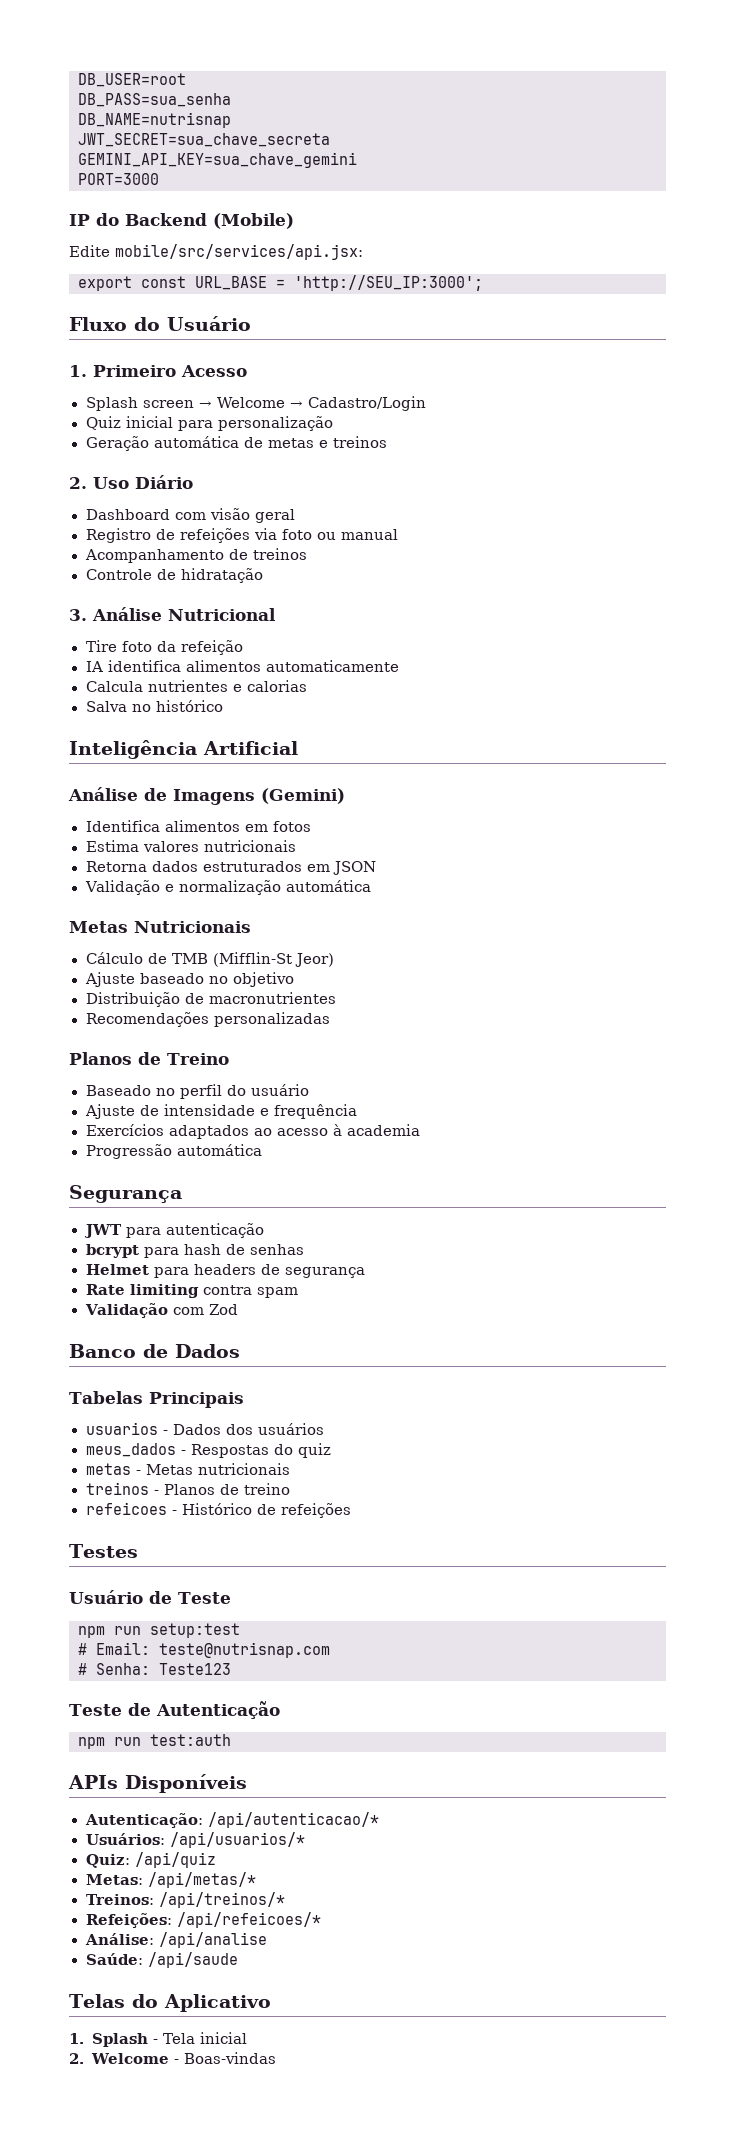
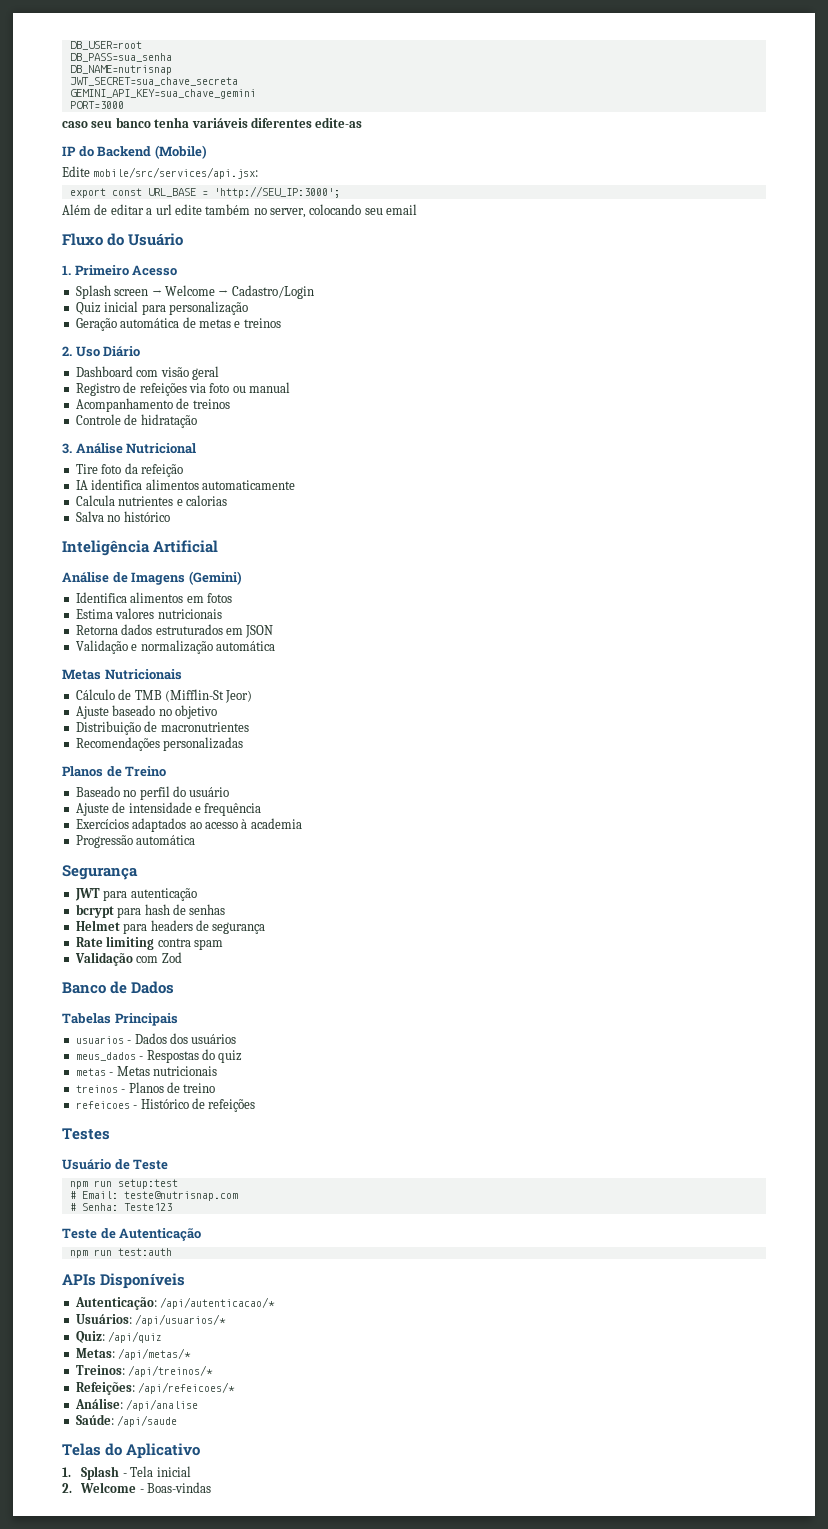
(159, 179) none -> [62,117,363,128] // caso seu banco tenha variáveis diferentes edite-as
(483, 283) none -> [62,204,418,218] // Além de editar a url edite também no server, colocando seu email

